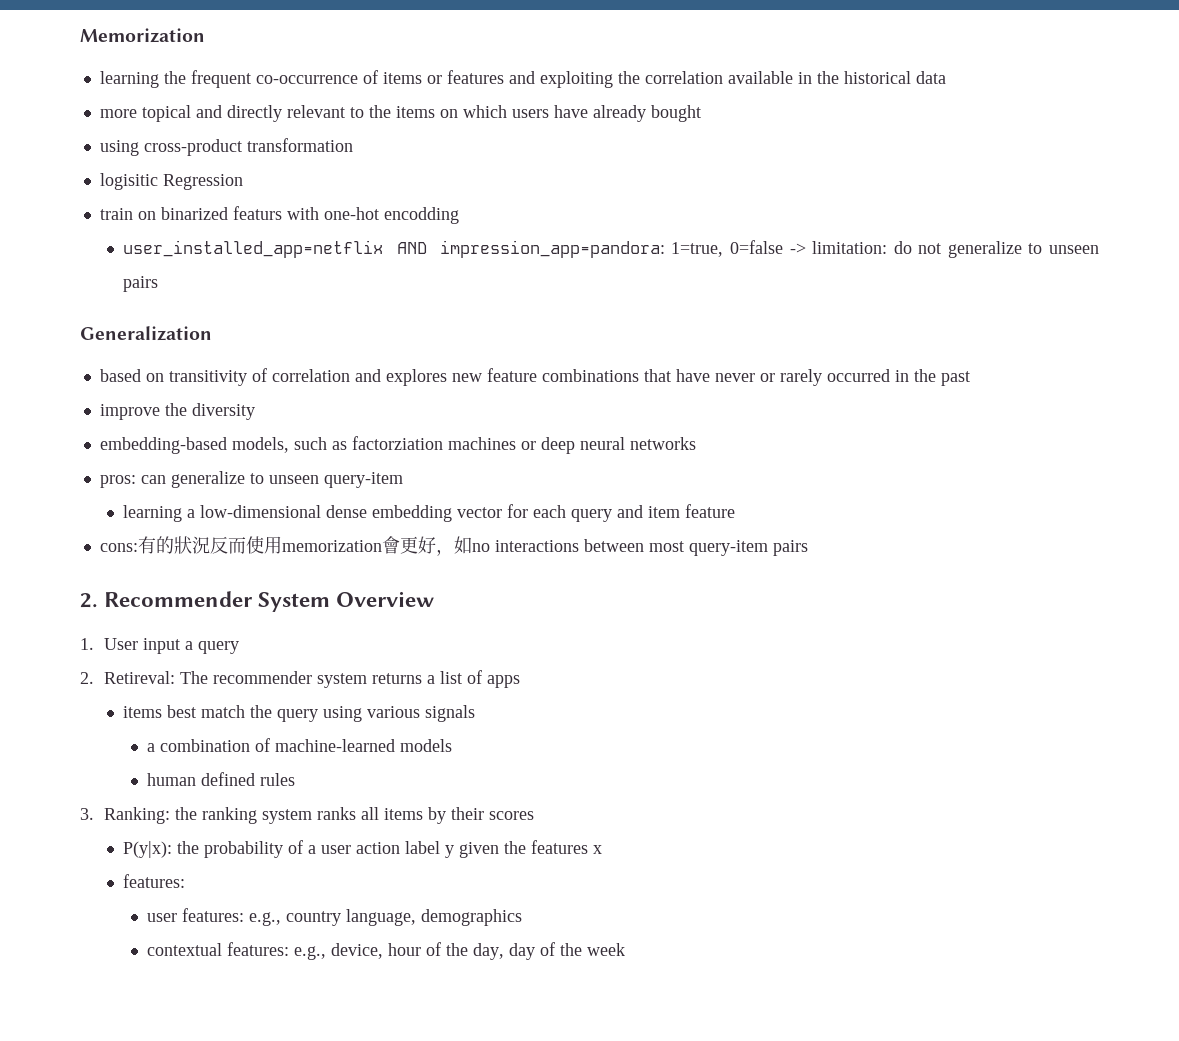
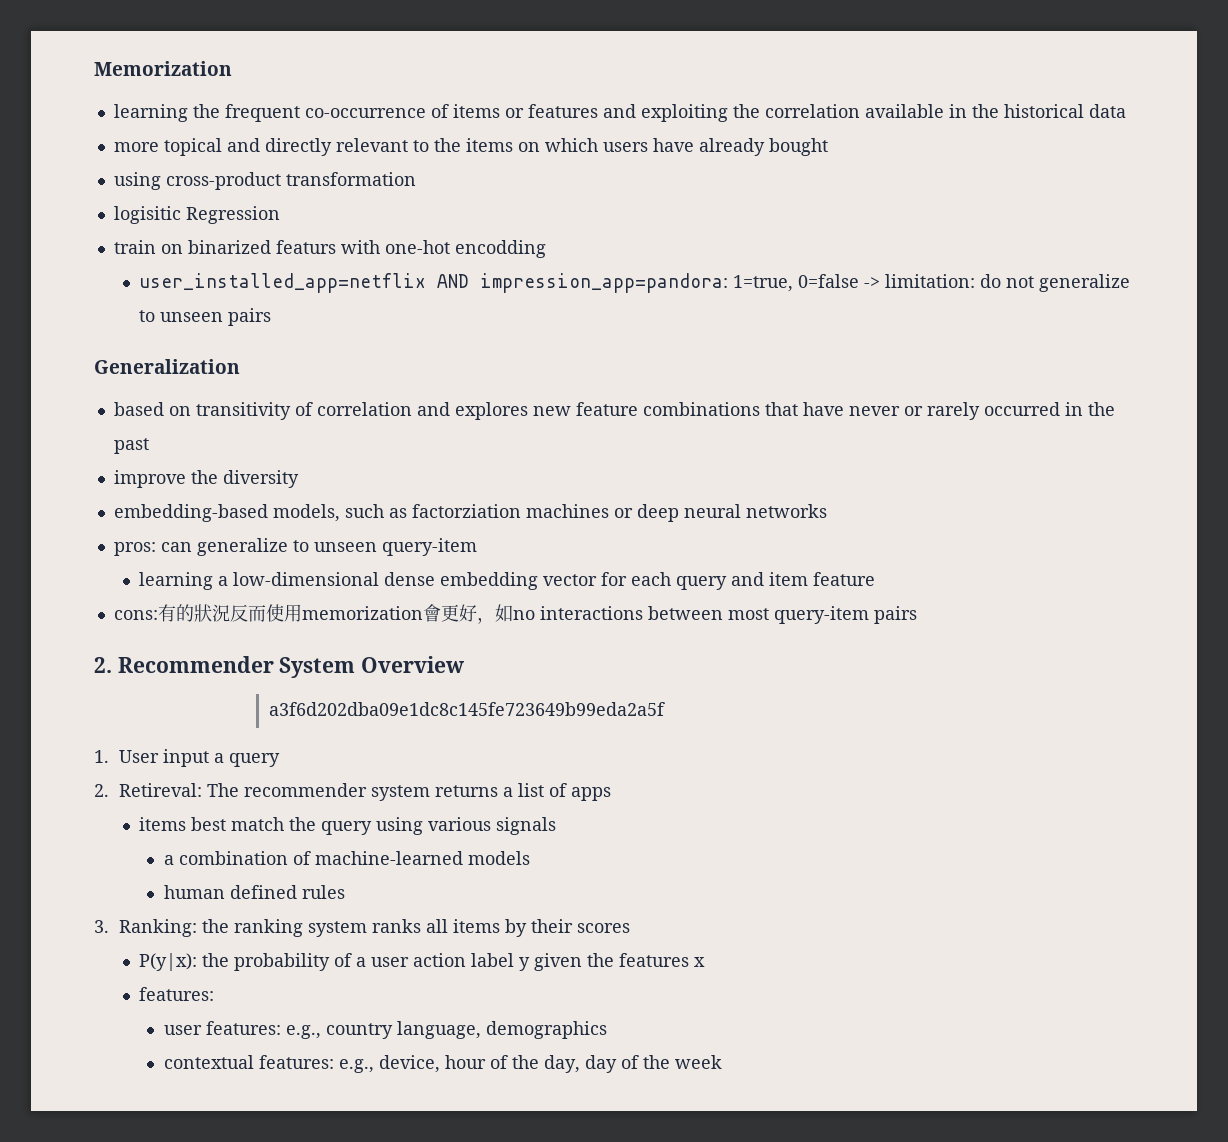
(435, 599) none -> [268,702,665,716] // a3f6d202dba09e1dc8c145fe723649b99eda2a5f

